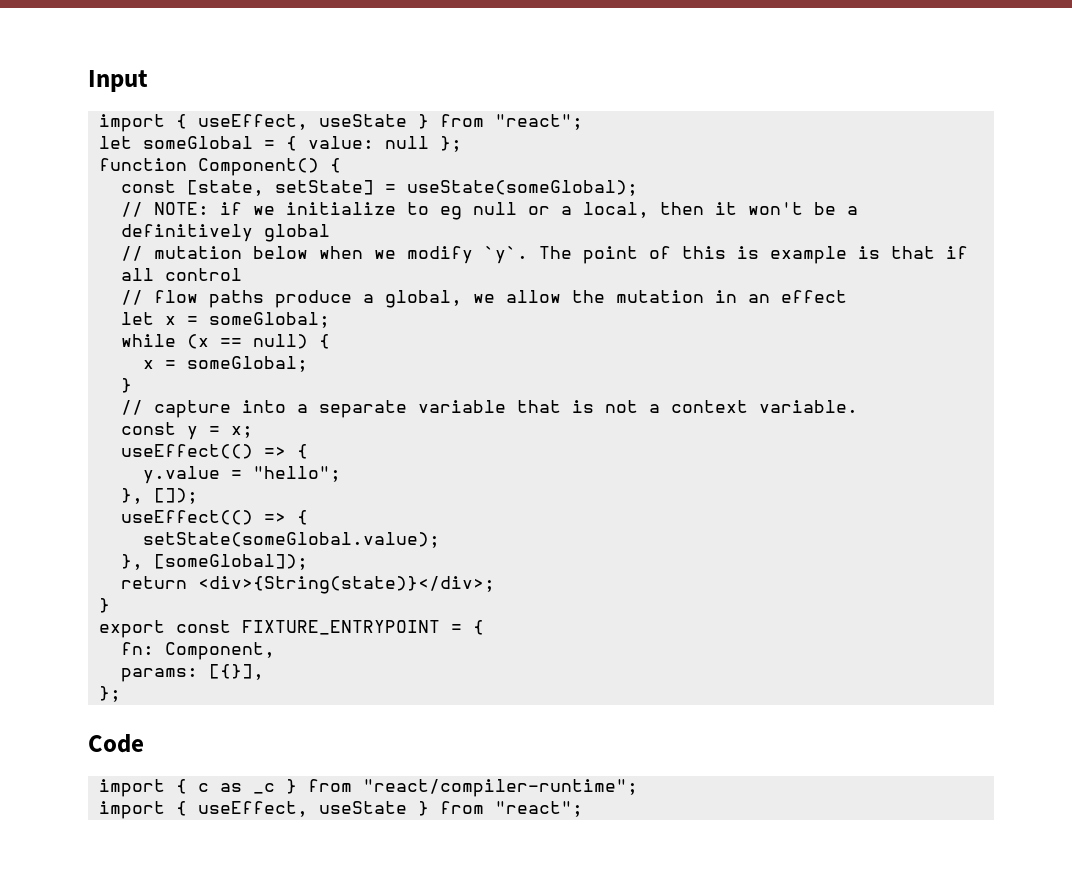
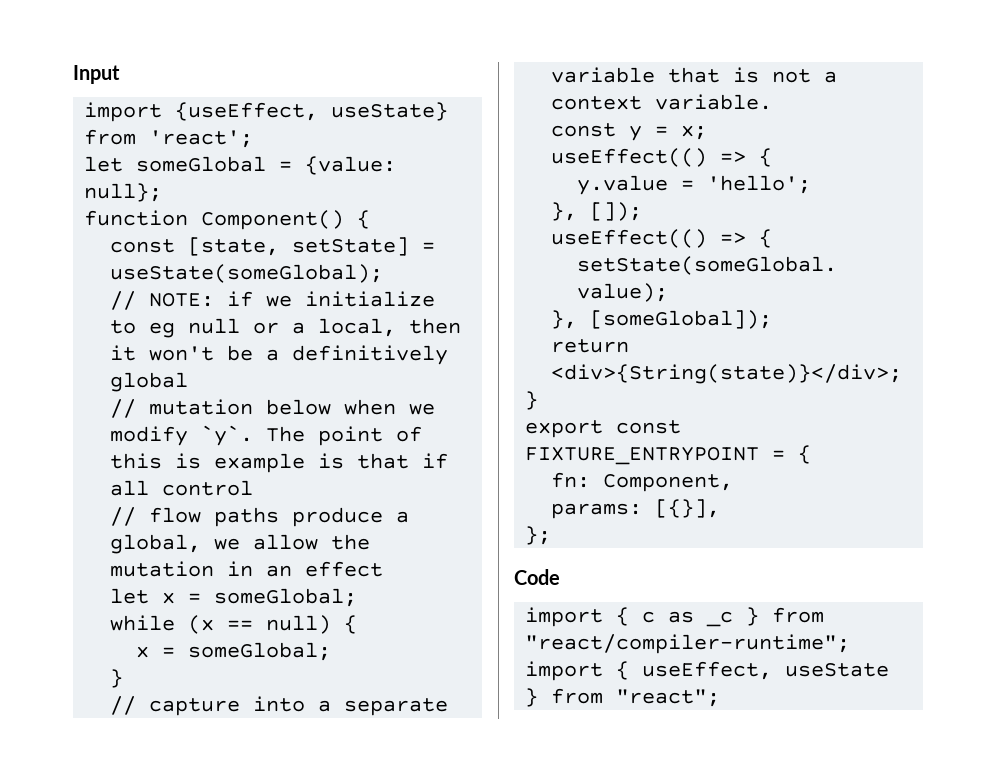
[175,114,583,130] { useEffect, useState } from "react"; -> [174,102,448,121] [83,129,253,148] {useEffect, useState} from 'react';
[285,136,462,152] { value: null }; -> [304,156,396,175] [83,183,162,202] {value: null};
[252,466,341,482] "hello"; -> [706,175,811,194] 'hello';

